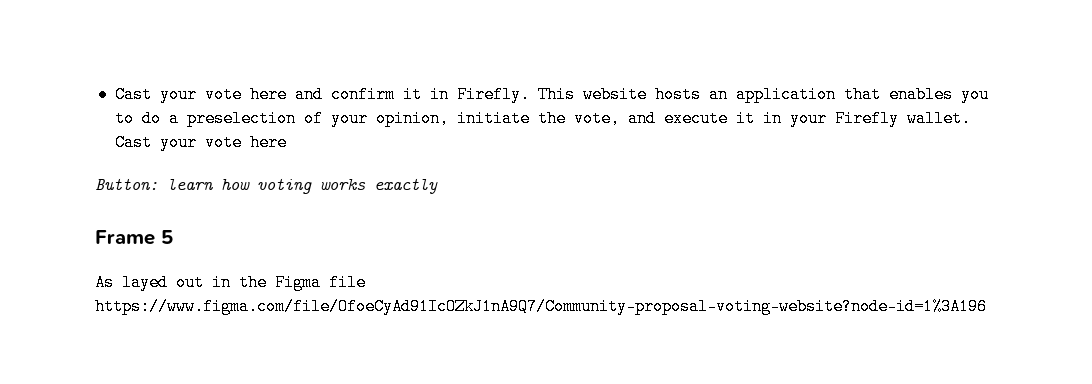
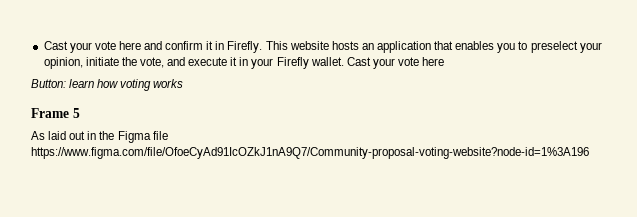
[141,110,323,127] do a preselection of -> [530,41,578,53] preselect
[374,178,438,194] exactly -> (184, 83) none
[122,274,168,291] layed -> [48,131,67,140] laid

